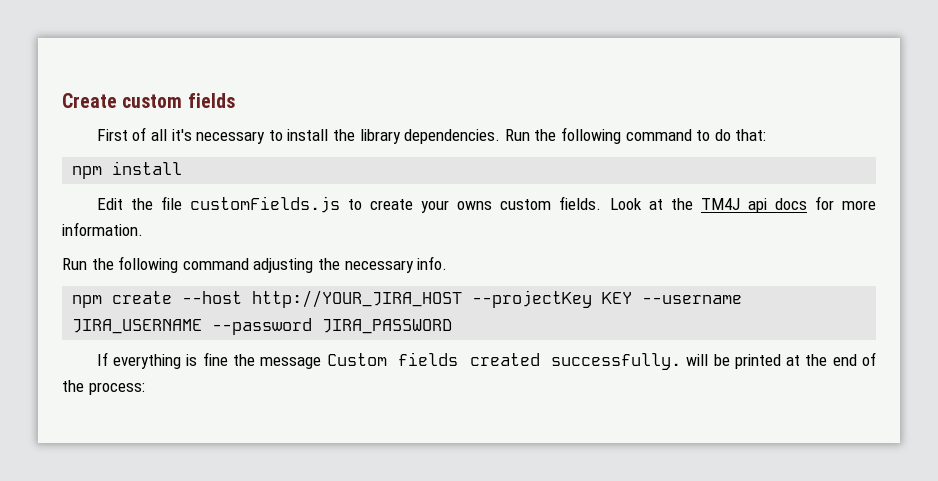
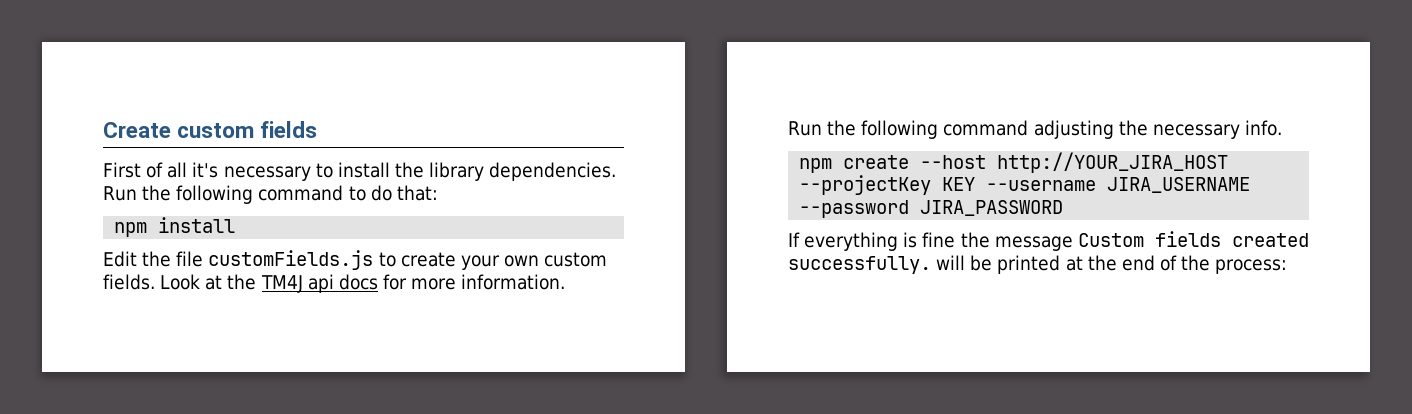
[457,201,493,210] owns -> [503,255,539,267] own

